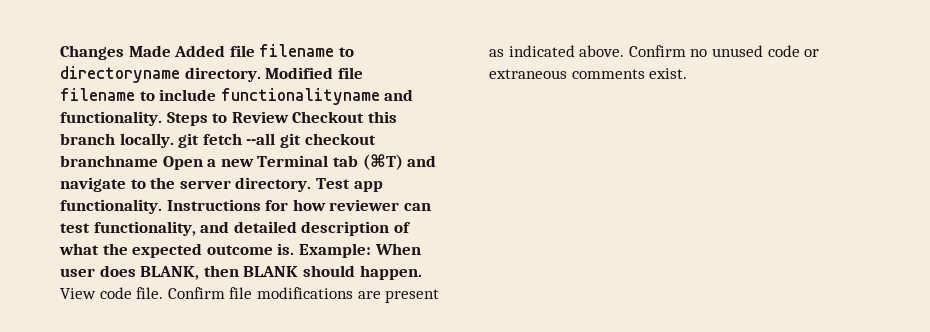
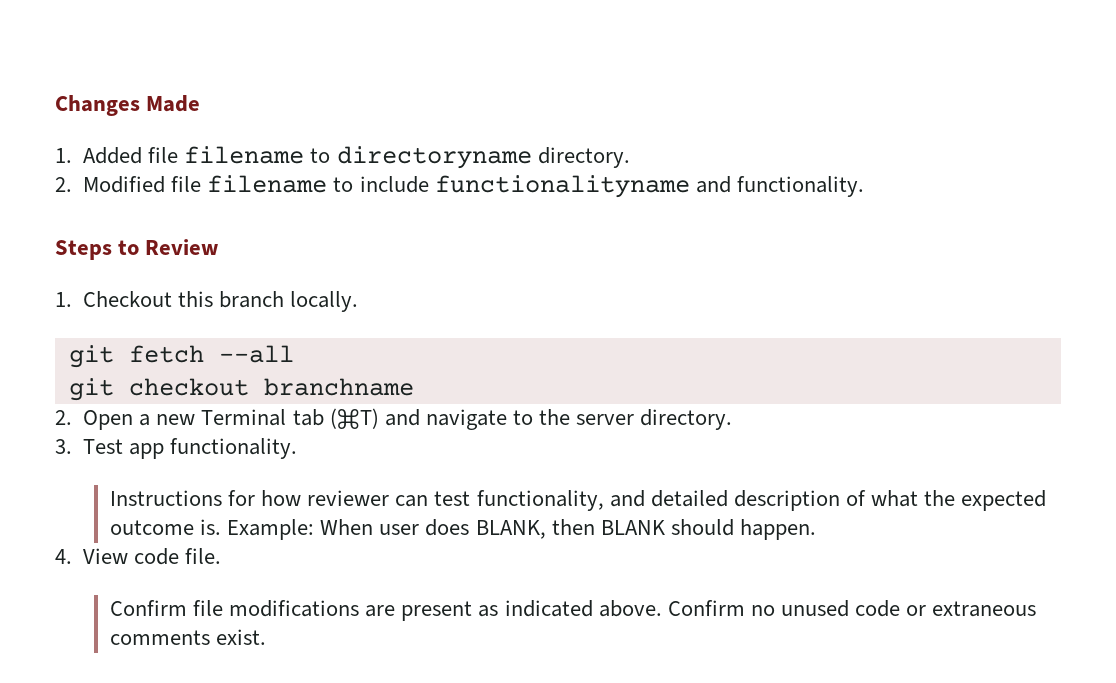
(171, 51) none -> [55,148,72,163] // 1.
(261, 74) none -> [55,177,72,192] // 2.
(162, 118) none -> (864, 186) //
(289, 117) none -> [55,292,72,307] // 1.
(174, 140) none -> (359, 301) //
(276, 139) none -> (294, 354) //
(158, 161) none -> [55,410,72,425] // 2.
(312, 184) none -> [55,439,72,454] // 3.
(162, 206) none -> (298, 448) //
(422, 272) none -> [55,549,72,564] 4.
(164, 293) none -> (222, 556) //

